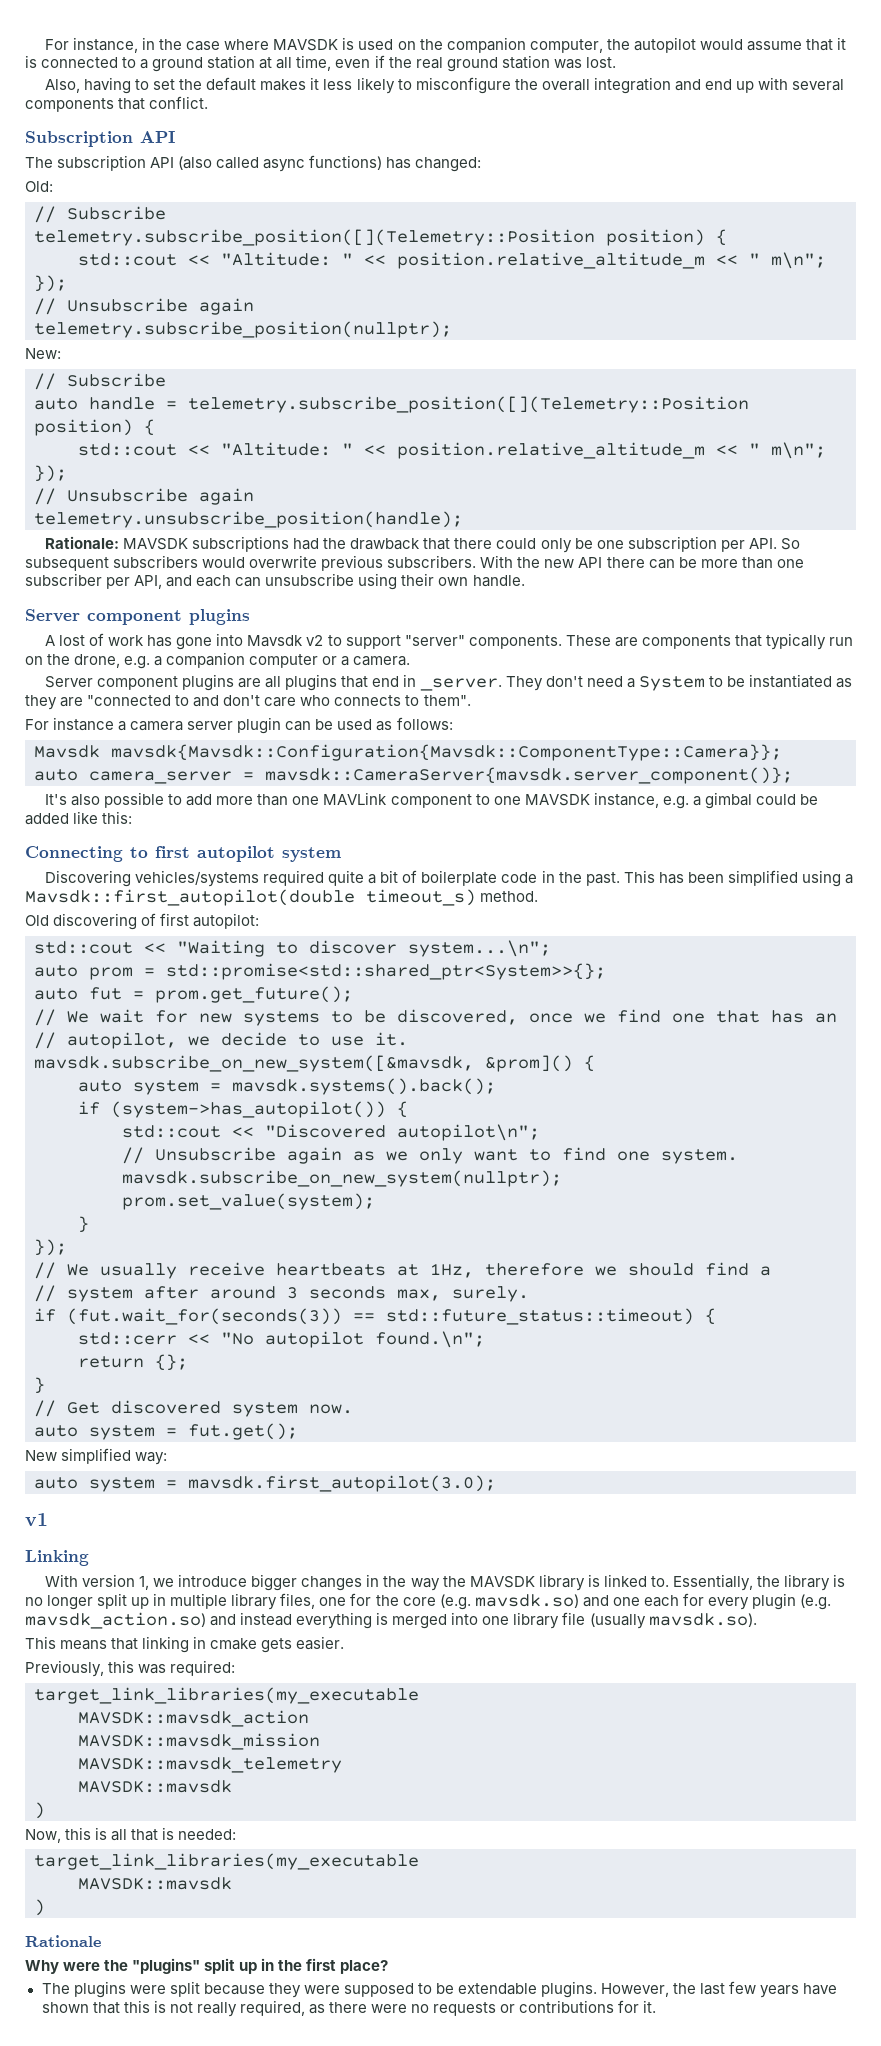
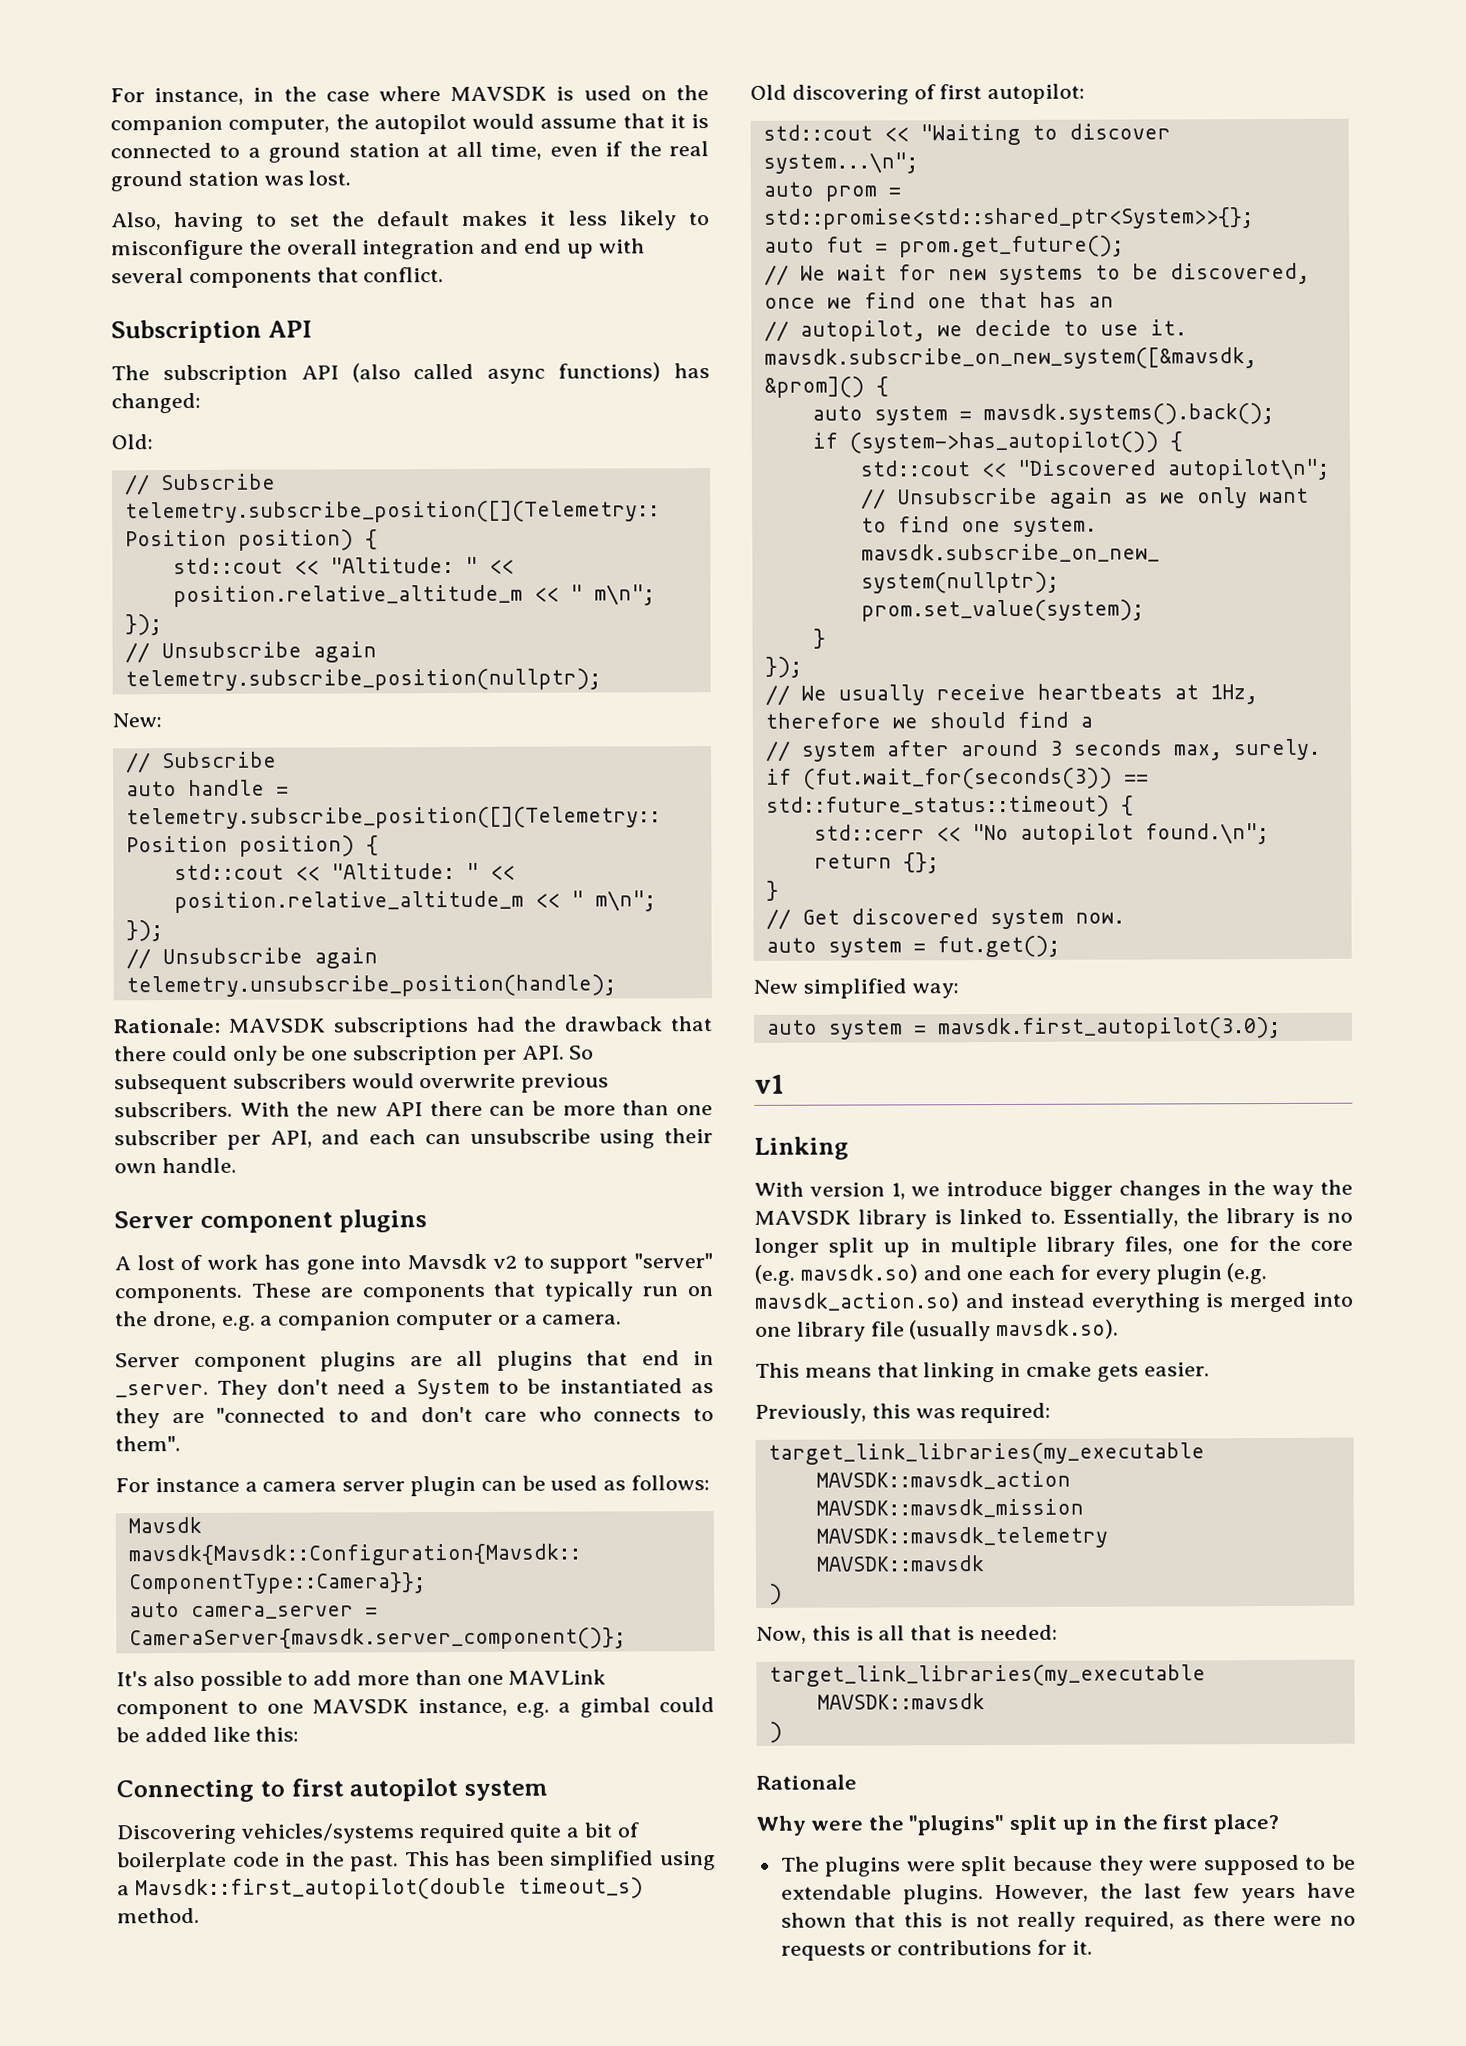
[265,767,793,784] mavsdk::CameraServer{mavsdk.server_component()}; -> [128,1627,626,1651] CameraServer{mavsdk.server_component()};

